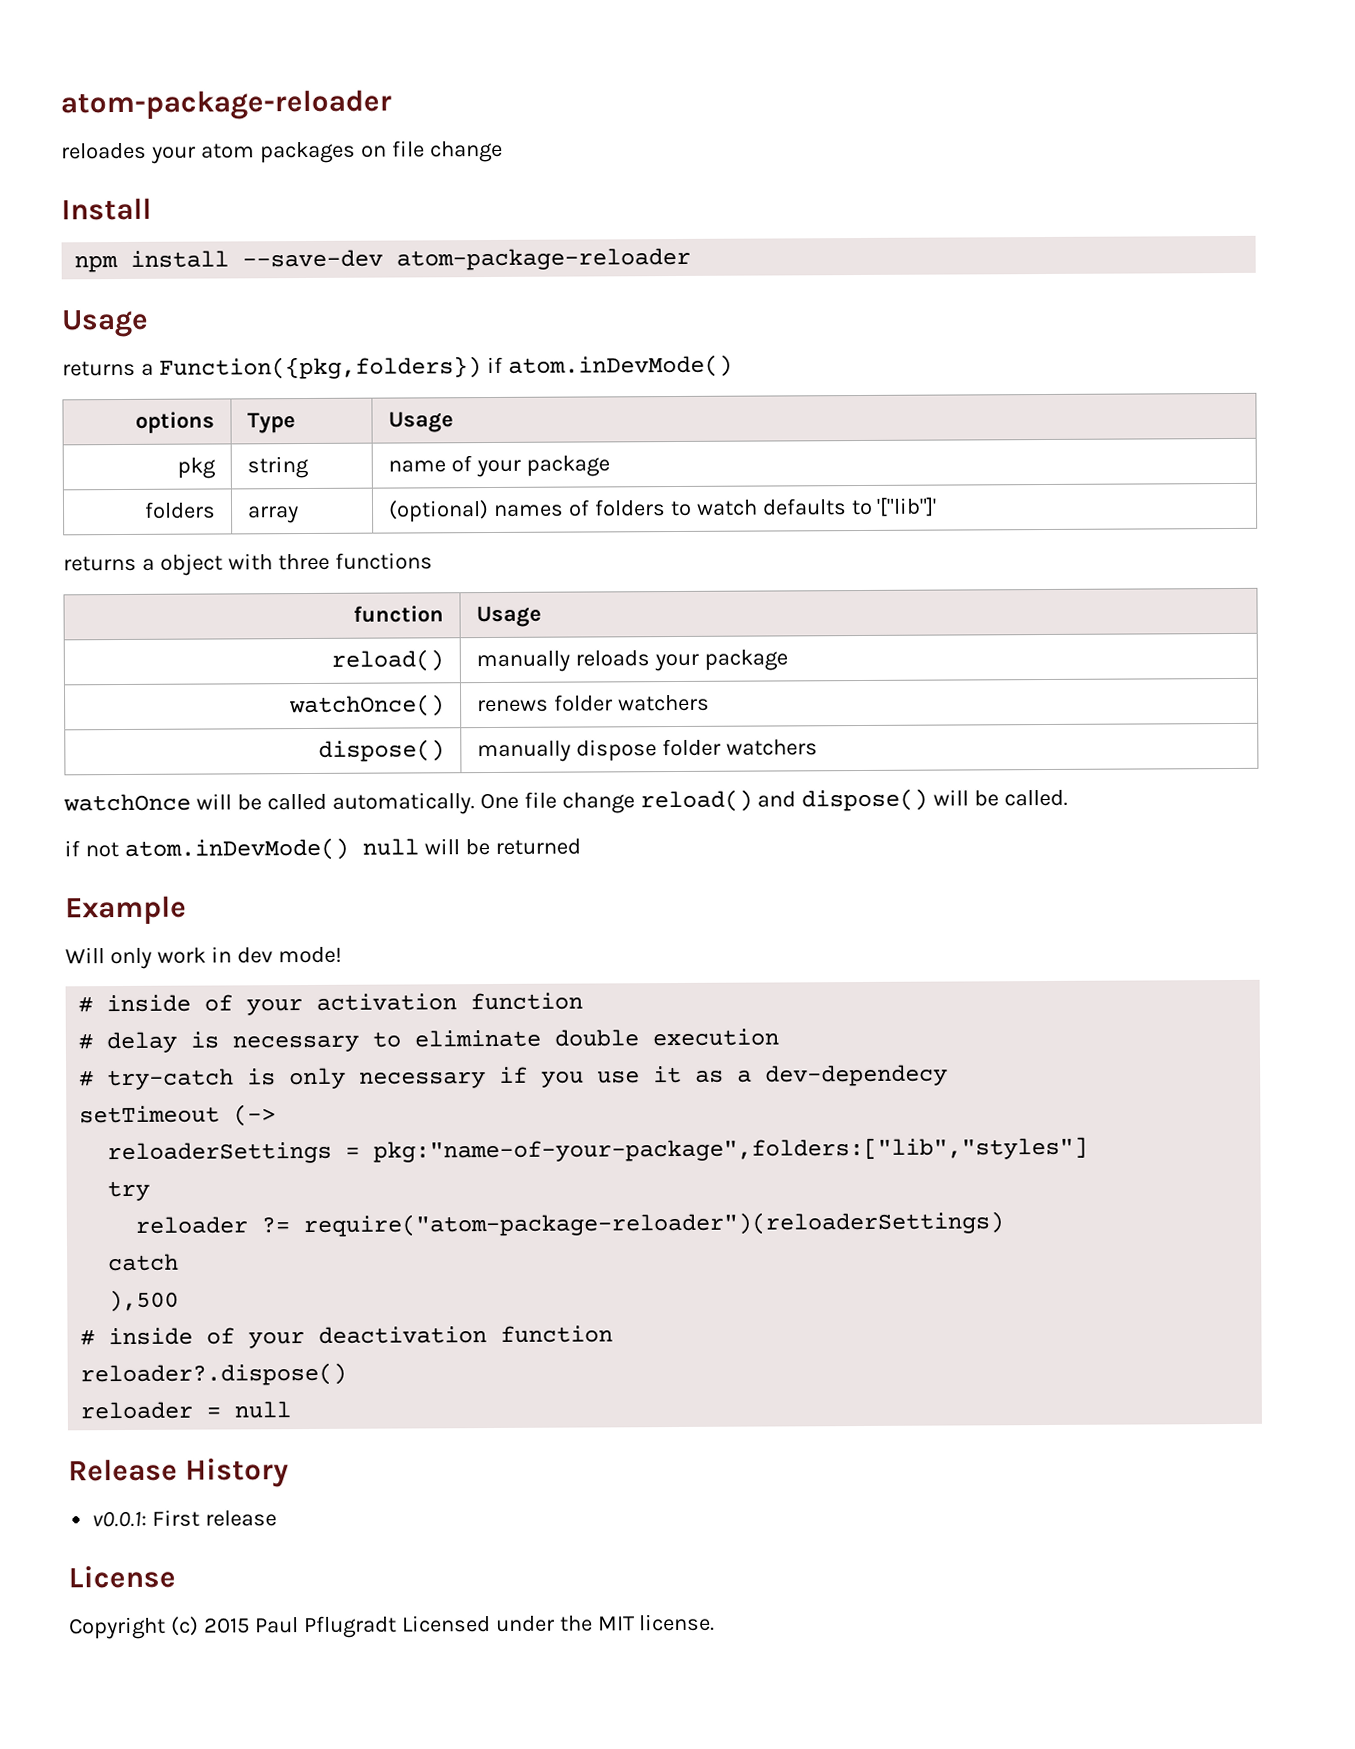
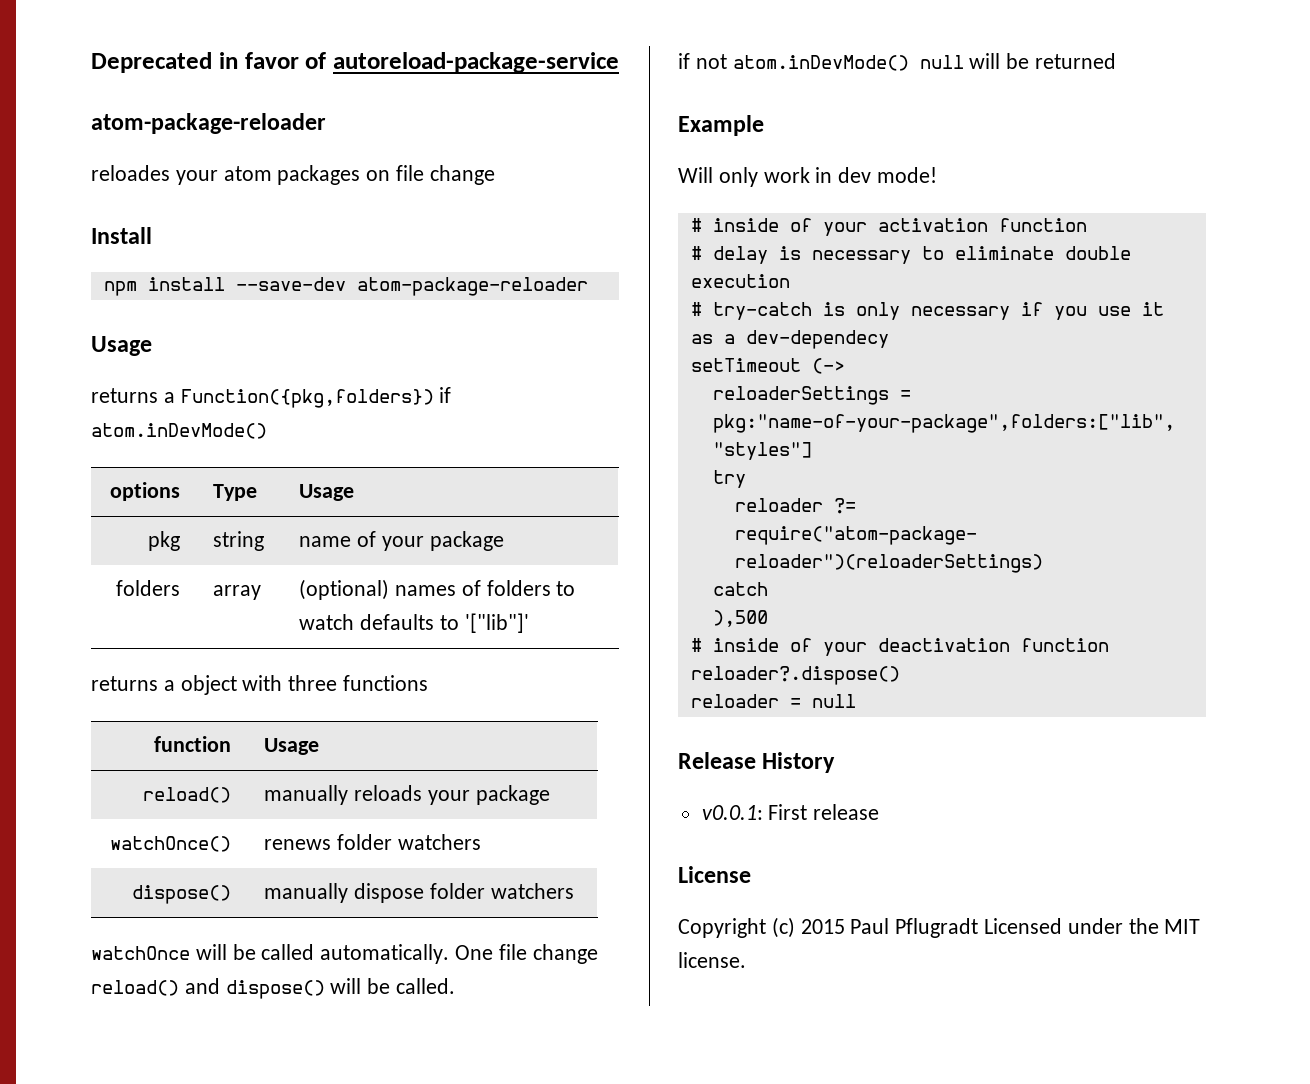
(60, 105) none -> [91,52,619,73] Deprecated in favor of autoreload-package-service //

